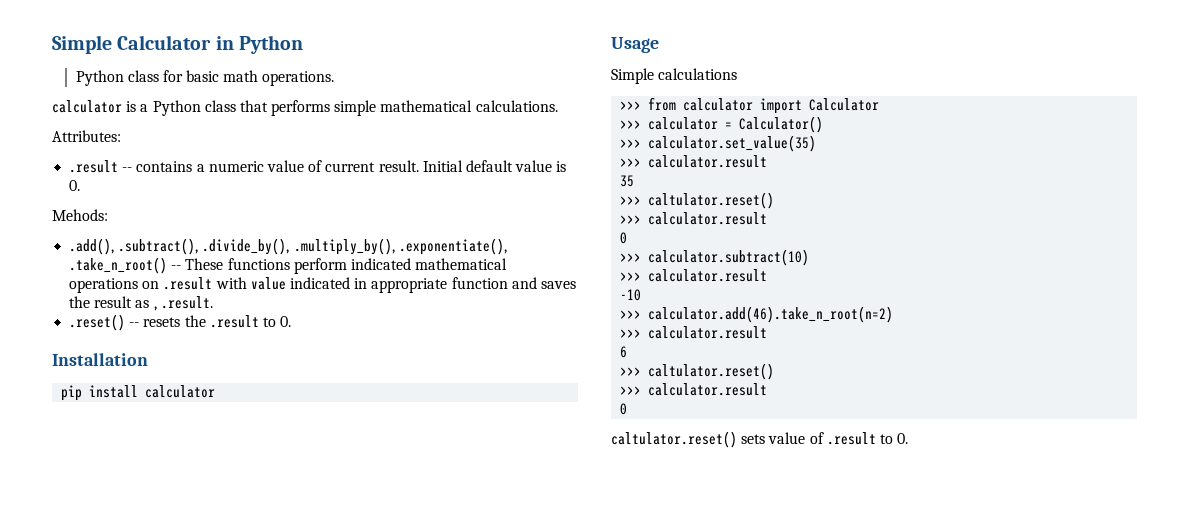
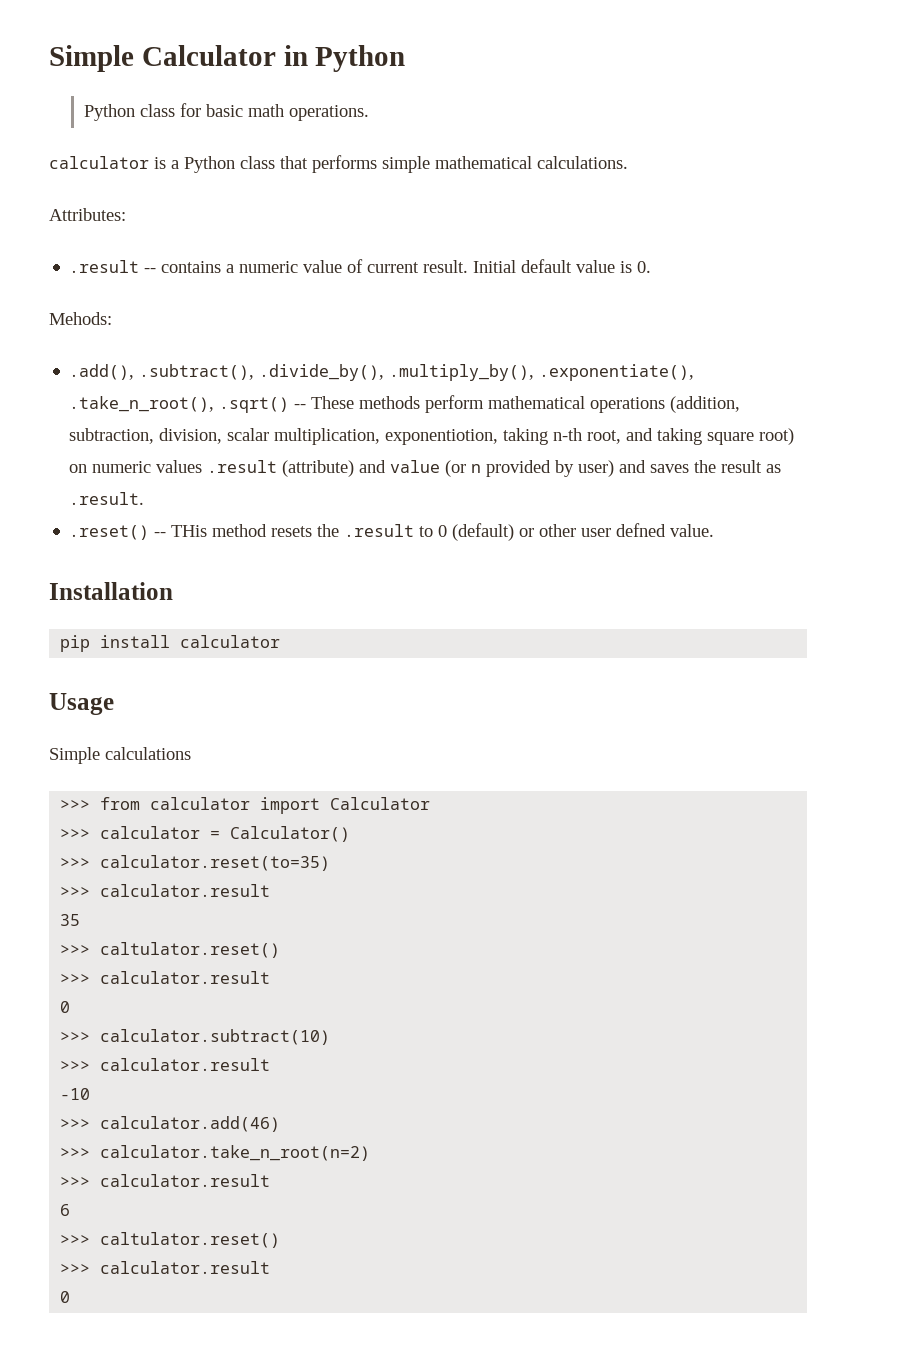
[69,257,508,274] [69,277,508,293] .take_n_root() -- These functions perform indicated mathematical operations on .result with value indicated in appropriate function -> [69,395,741,413] [69,428,795,445] [69,460,615,477] .take_n_root(), .sqrt() -- These methods perform mathematical operations (addition, subtraction, division, scalar multiplication, exponentiotion, taking n-th root, and taking square root) on numeric values .result (attribute) and value (or n provided by user)
[153,306,157,311] , -> (782, 468) none
(140, 324) none -> [171,524,268,537] THis method
[280,316,292,327] 0. -> [438,523,715,541] 0 (default) or other user defned value.
[648,135,817,152] calculator.set_value(35) -> [100,855,331,871] calculator.reset(to=35)
[648,306,894,323] calculator.add(46).take_n_root(n=2) -> [100,1116,281,1132] [60,1145,371,1161] calculator.add(46) // >>> calculator.take_n_root(n=2)
[611,431,909,448] // caltulator.reset() sets value of .result to 0. -> (71, 1297) none

